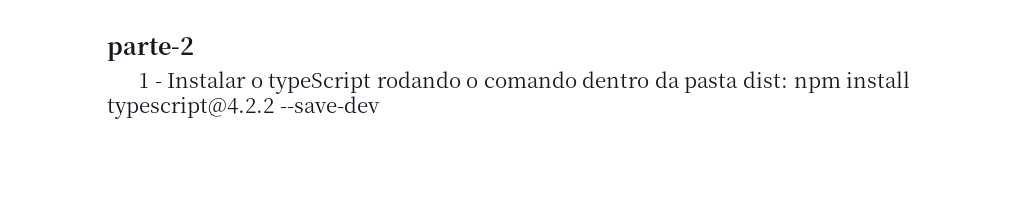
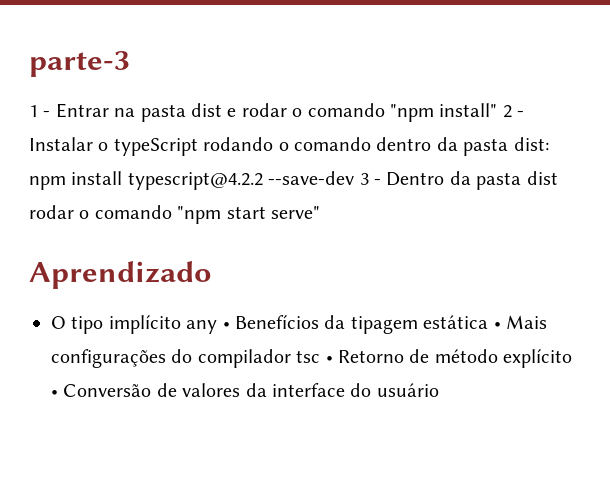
[107,37,194,61] parte-2 -> [29,51,130,77] parte-3
(162, 85) none -> [55,103,525,122] Entrar na pasta dist e rodar o comando "npm install" 2 -
(380, 104) none -> [359,171,558,190] [29,205,320,224] [29,261,212,289] [51,315,547,334] [51,349,573,368] [51,383,439,397] 3 - Dentro da pasta dist rodar o comando "npm start serve" // Aprendizado // O tipo implícito any • Benefícios da tipagem estática • Mais configurações do compilador tsc • Retorno de método explícito • Conversão de valores da interface do usuário

